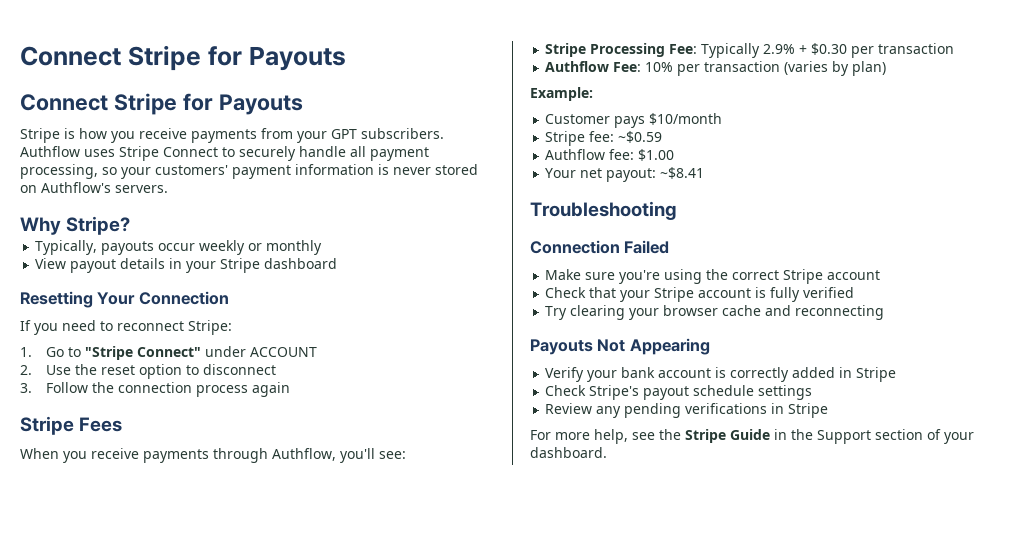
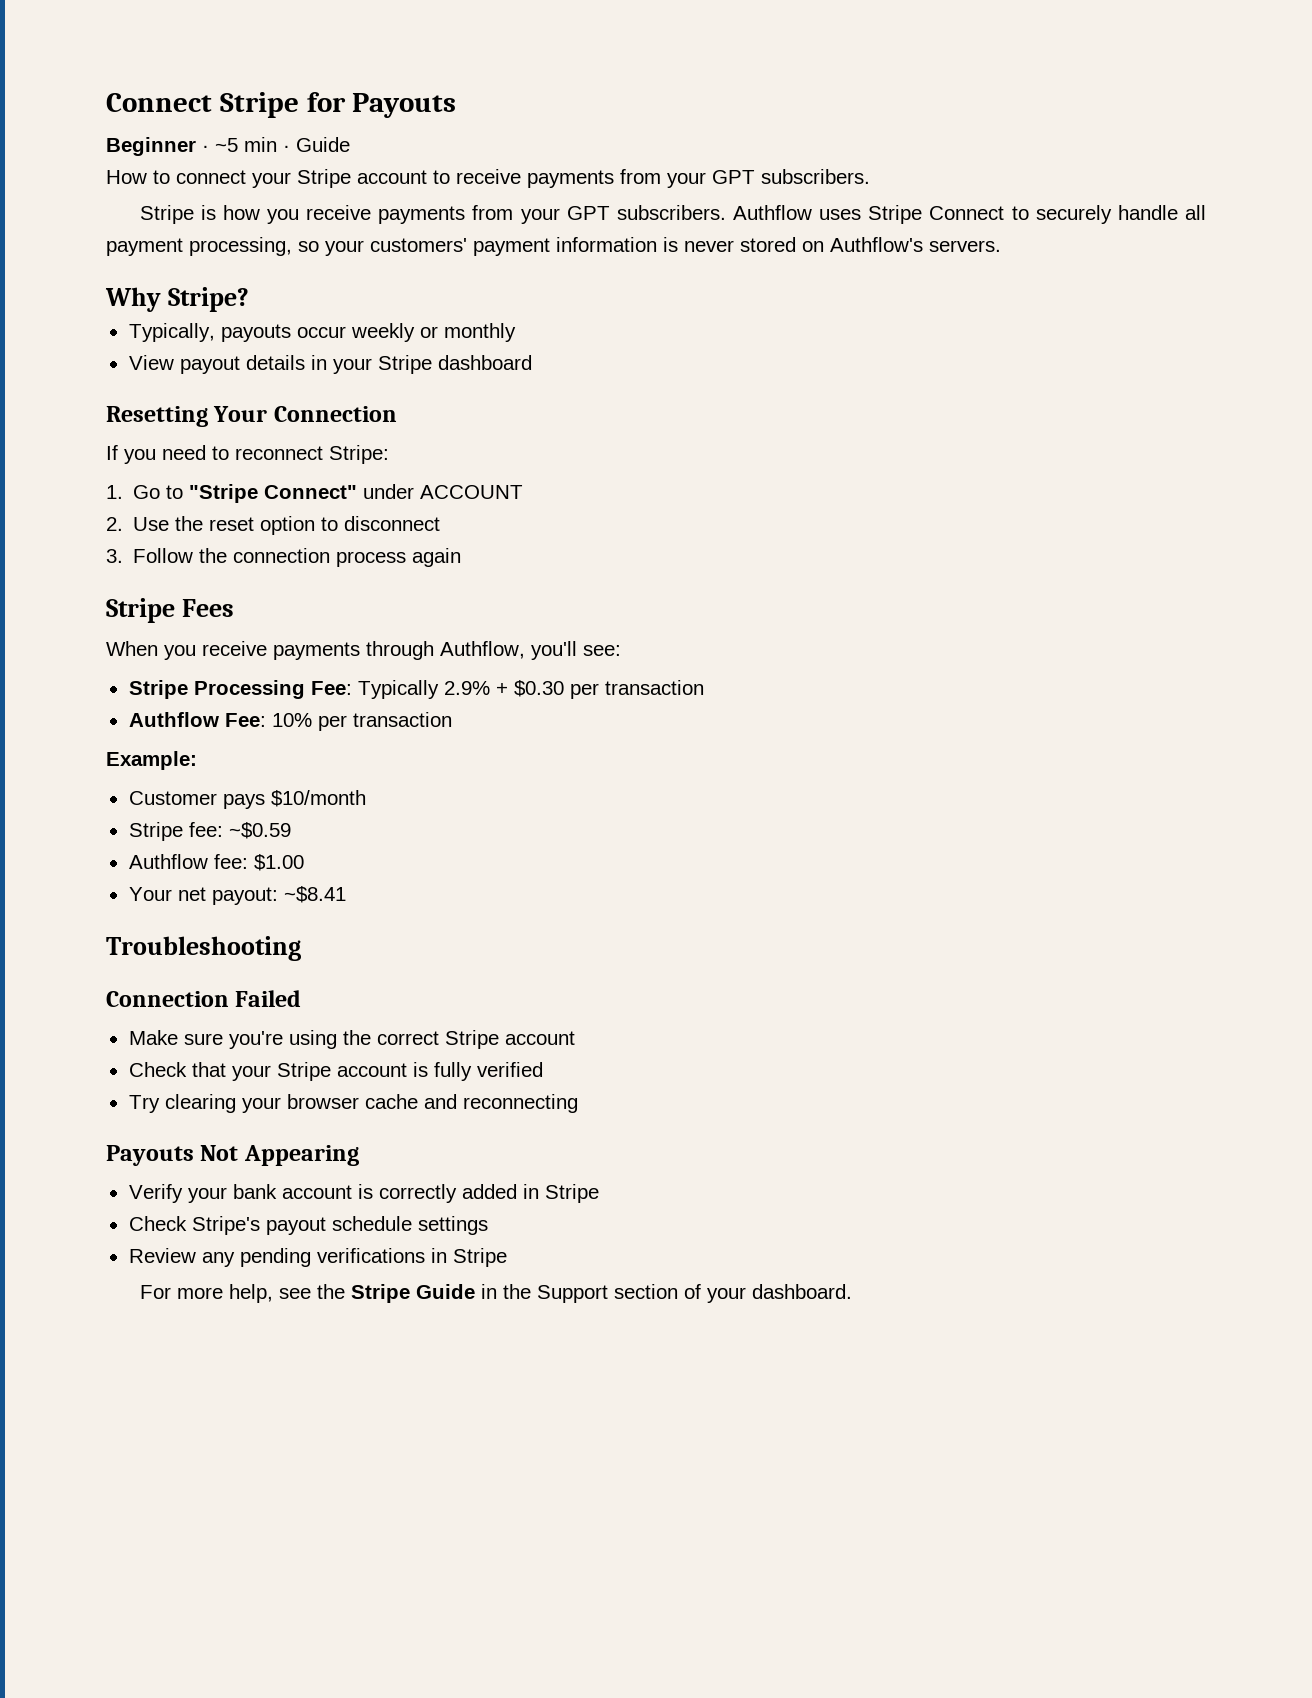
[20,45,346,71] [20,93,303,115] Connect Stripe for Payouts // Connect Stripe for Payouts -> [106,92,457,118] [106,137,350,156] [106,169,870,188] Connect Stripe for Payouts // Beginner · ~5 min · Guide // How to connect your Stripe account to receive payments from your GPT subscribers.
[784,61,887,76] (varies by plan) -> (452, 719) none

